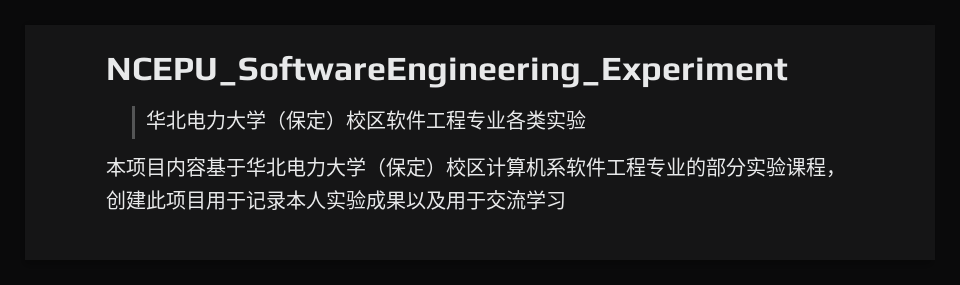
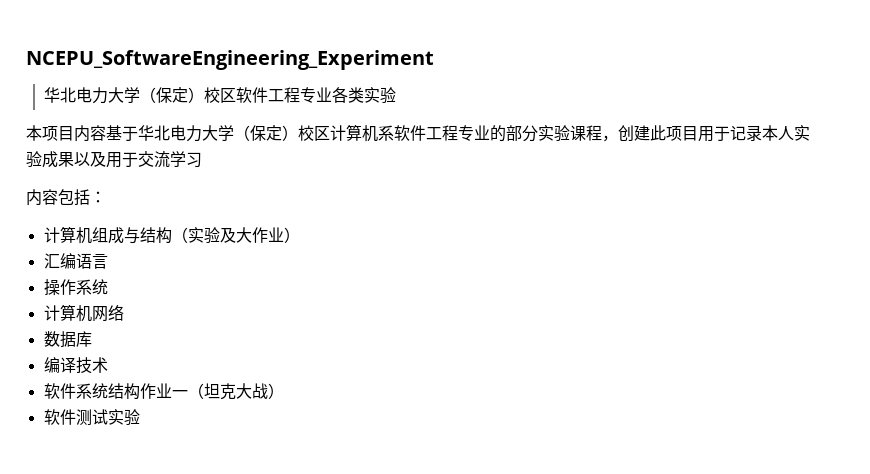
(566, 201) none -> [26,189,106,206] [43,226,300,244] [43,253,108,269] [43,279,108,296] [43,304,124,322] [43,331,92,348] [43,357,108,374] [43,383,284,400] [43,409,140,426] // 内容包括： // 计算机组成与结构（实验及大作业） // 汇编语言 // 操作系统 // 计算机网络 // 数据库 // 编译技术 // 软件系统结构作业一（坦克大战） // 软件测试实验

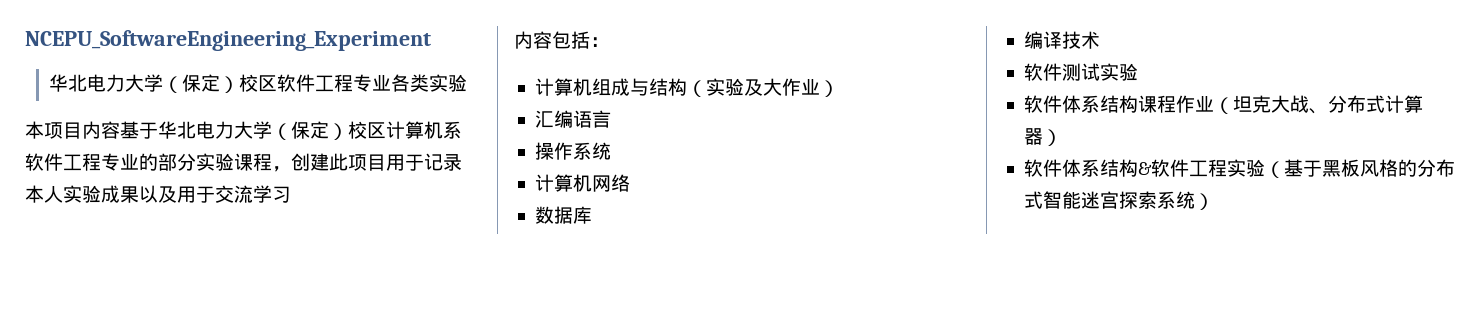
[75,383,284,400] [43,409,140,426] 系统结构作业一（坦克大战） // 软件测试实验 -> [1061,63,1138,81] [1023,95,1423,114] [1023,128,1062,146] [1023,159,1455,178] [1023,191,1214,210] 测试实验 // 软件体系结构课程作业（坦克大战、分布式计算器） // 软件体系结构&软件工程实验（基于黑板风格的分布式智能迷宫探索系统）

